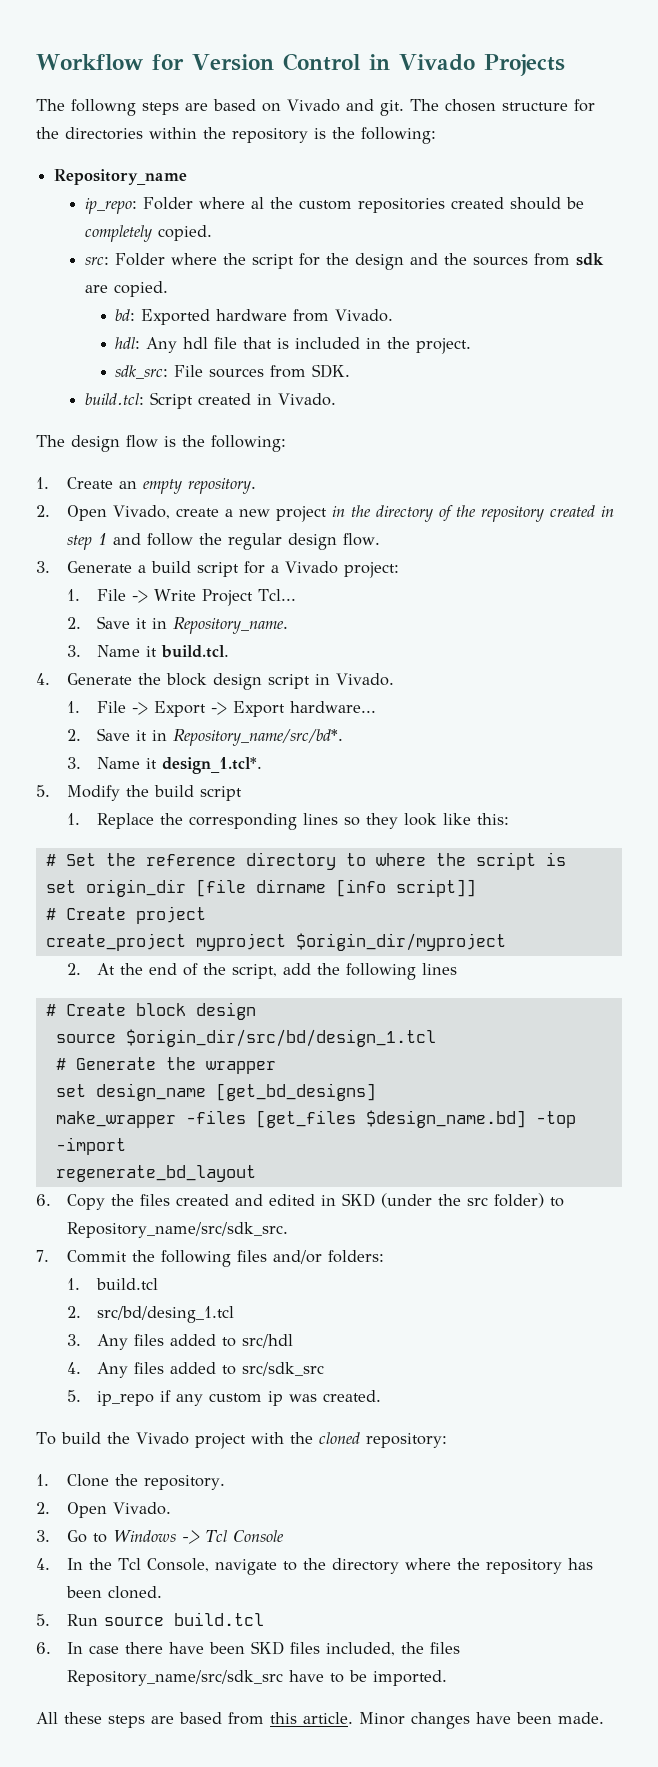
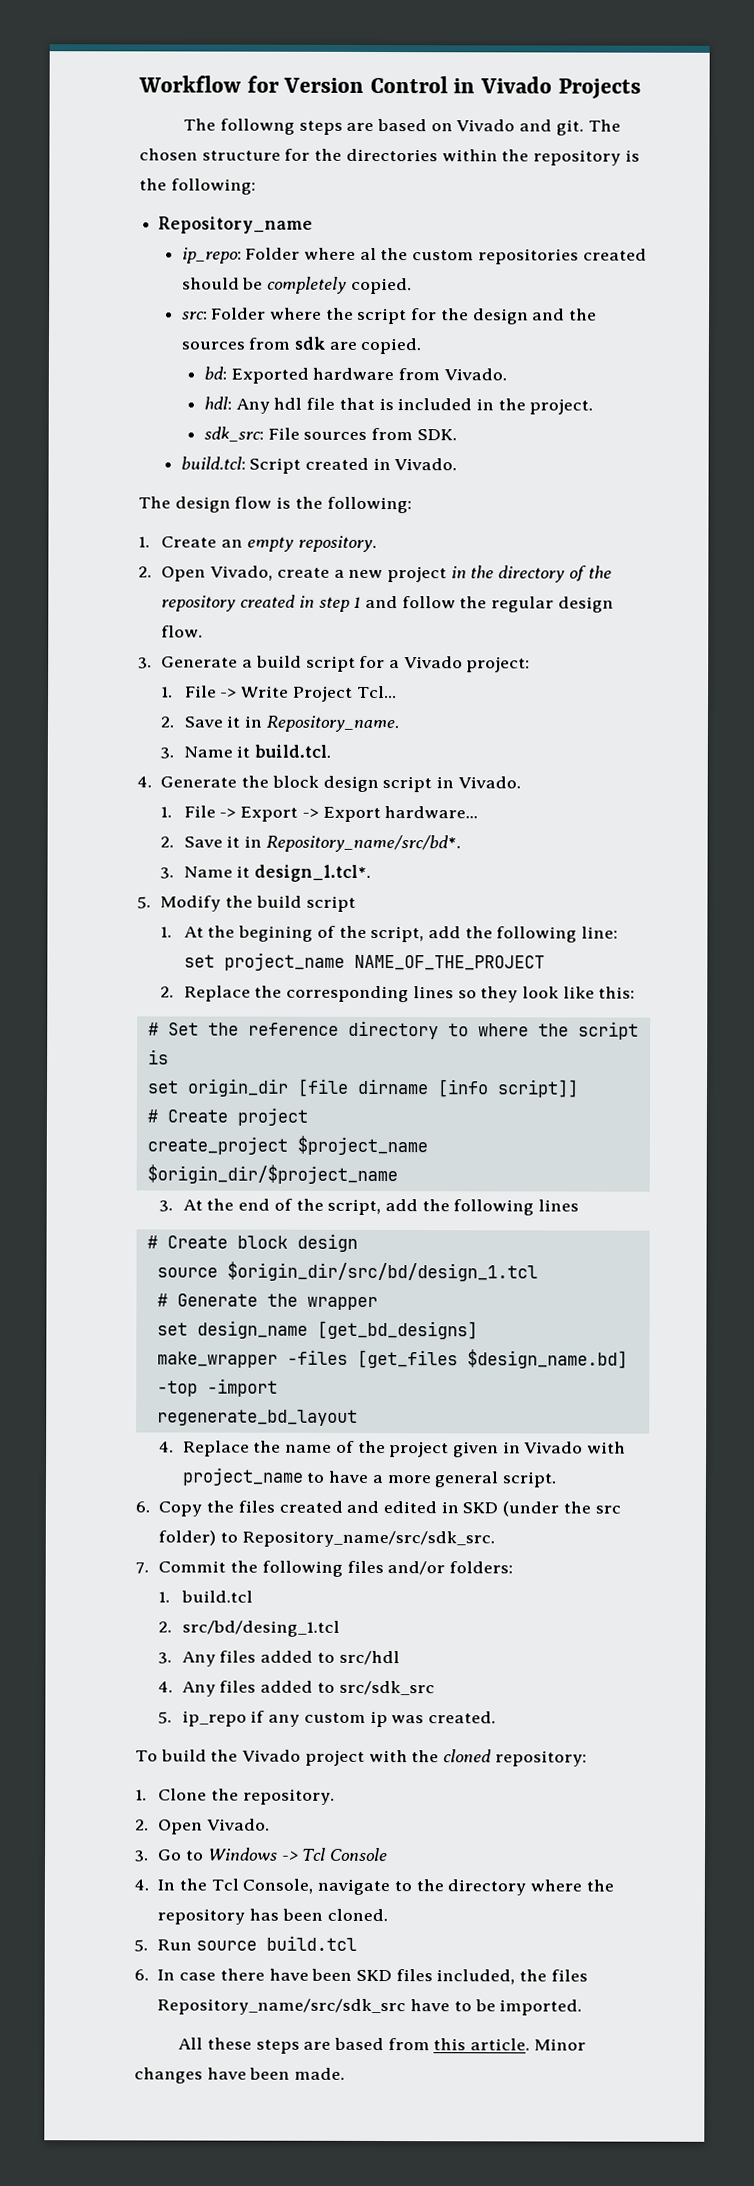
(80, 819) none -> [183,925,619,943] [183,952,545,971] [160,986,175,998] At the begining of the script, add the following line: set project_name NAME_OF_THE_PROJECT // 2.
[195,933,506,951] [66,963,81,975] myproject $origin_dir/myproject // 2. -> [296,1135,428,1156] [146,1164,398,1185] [159,1200,174,1212] $project_name $origin_dir/$project_name // 3.
(256, 1173) none -> [159,1440,627,1458] [181,1467,558,1488] // 4. Replace the name of the project given in Vivado with project_name to have a more general script.

